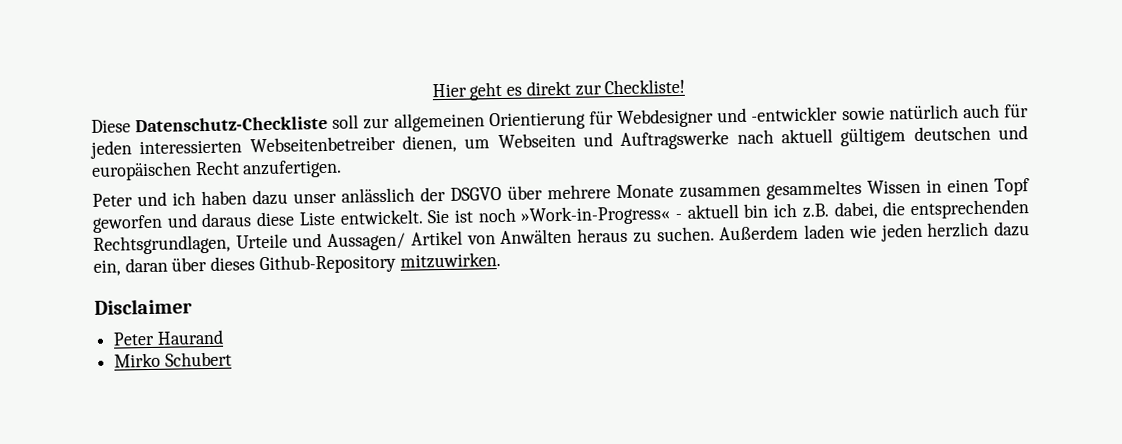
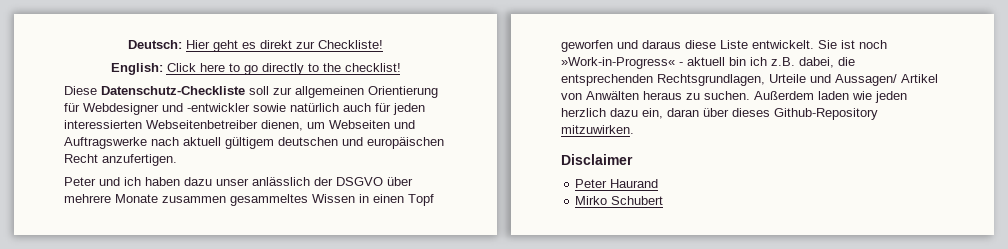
(431, 90) none -> [128,40,182,49] Deutsch:
(686, 86) none -> [110,63,401,75] // English: Click here to go directly to the checklist!

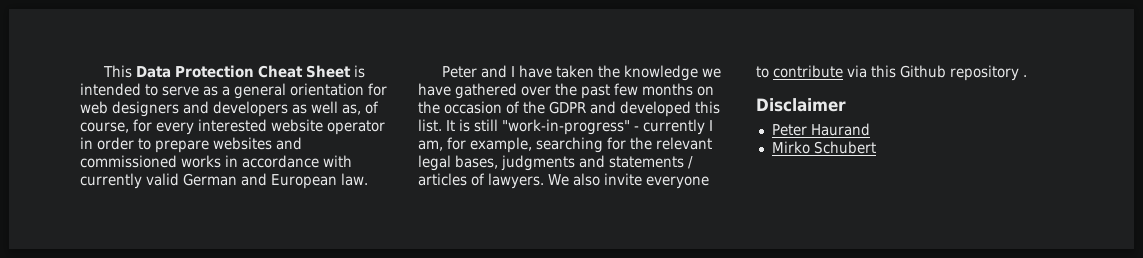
[128,40,383,52] [110,63,401,75] [64,86,438,98] [64,103,425,115] [64,120,415,131] [64,137,444,149] [64,154,177,166] [64,177,413,186] [64,194,434,206] [561,40,887,52] [561,57,855,69] [561,74,938,86] [561,91,907,103] [561,108,878,120] [561,125,634,134] Deutsch: Hier geht es direkt zur Checkliste! // English: Click here to go directly to the checklist! // Diese Datenschutz-Checkliste soll zur allgemeinen Orientierung für Webdesigner und -entwickler sowie natürlich auch für jeden interessierten Webseitenbetreiber dienen, um Webseiten und Auftragswerke nach aktuell gültigem deutschen und europäischen Recht anzufertigen. // Peter und ich haben dazu unser anlässlich der DSGVO über mehrere Monate zusammen gesammeltes Wissen in einen Topf geworfen und daraus diese Liste entwickelt. Sie ist noch »Work-in-Progress« - aktuell bin ich z.B. dabei, die entsprechenden Rechtsgrundlagen, Urteile und Aussagen/ Artikel von Anwälten heraus zu suchen. Außerdem laden wie jeden herzlich dazu ein, daran über dieses Github-Repository mitzuwirken. -> [102,65,365,78] [80,83,387,99] [80,101,379,117] [80,119,385,135] [80,137,302,153] [80,155,352,168] [80,173,368,189] [441,65,721,81] [418,83,714,99] [418,101,720,117] [418,119,713,135] [418,137,712,153] [418,155,693,171] [418,173,709,189] [756,65,1027,81] This Data Protection Cheat Sheet is intended to serve as a general orientation for web designers and developers as well as, of course, for every interested website operator in order to prepare websites and commissioned works in accordance with currently valid German and European law. // Peter and I have taken the knowledge we have gathered over the past few months on the occasion of the GDPR and developed this list. It is still "work-in-progress" - currently I am, for example, searching for the relevant legal bases, judgments and statements / articles of lawyers. We also invite everyone to contribute via this Github repository .

